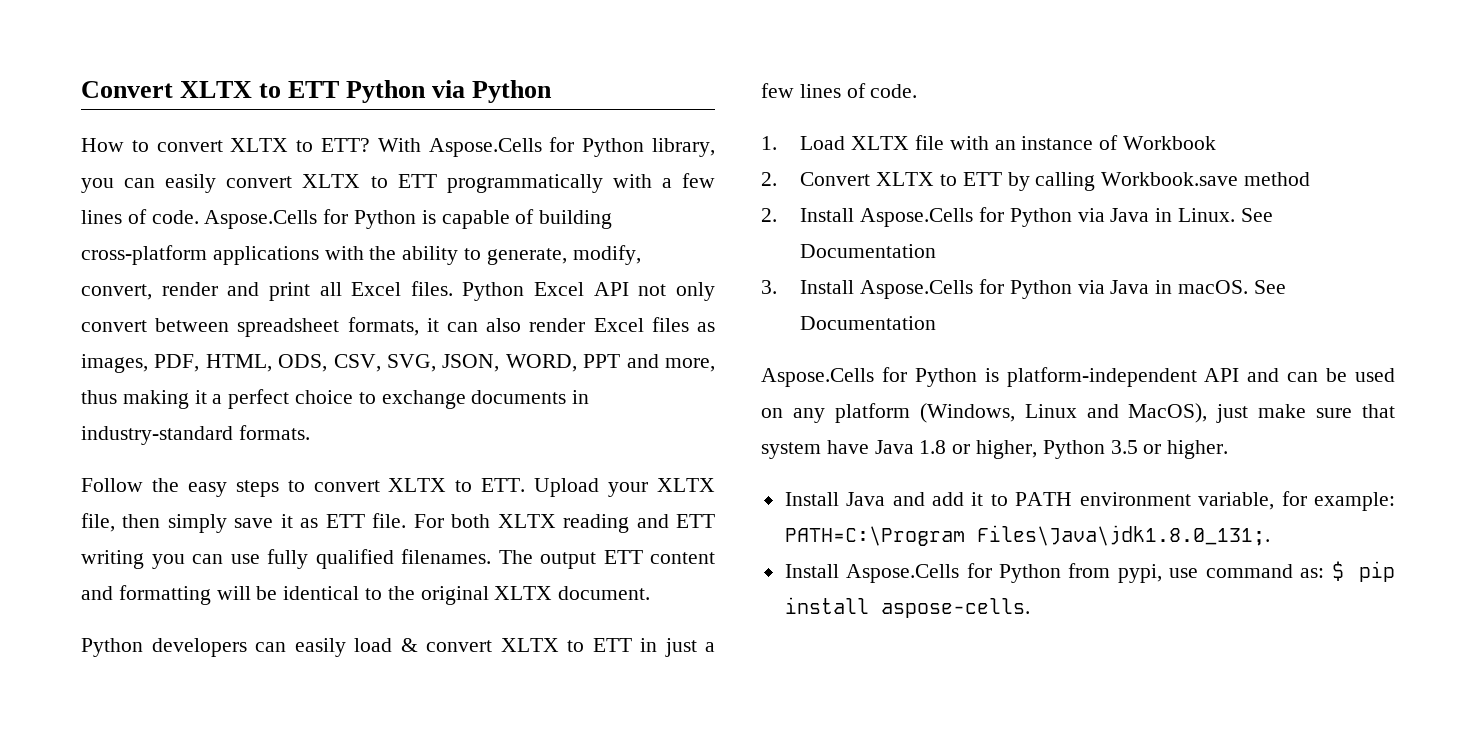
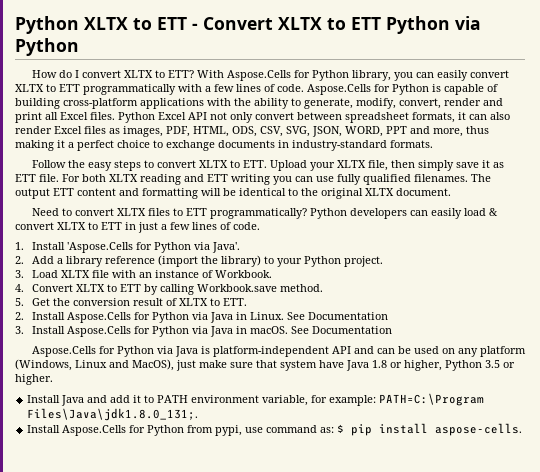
(81, 89) none -> [15,16,198,34] Python XLTX to ETT -
[131,140,149,152] to -> [58,70,79,78] do I
(651, 593) none -> [31,208,307,219] Need to convert XLTX files to ETT programmatically?
(777, 143) none -> [31,242,240,253] [15,255,383,267] [15,270,24,278] Install 'Aspose.Cells for Python via Java'. // 2. Add a library reference (import the library) to your Python project. // 3.
[1123,136,1217,150] [761,172,777,186] Workbook // 2. -> [214,270,272,278] [15,284,24,292] Workbook. // 4.
[1244,172,1311,186] method -> [279,284,323,292] [15,298,247,306] method. // 5. Get the conversion result of XLTX to ETT.
(977, 377) none -> [156,346,198,357] via Java

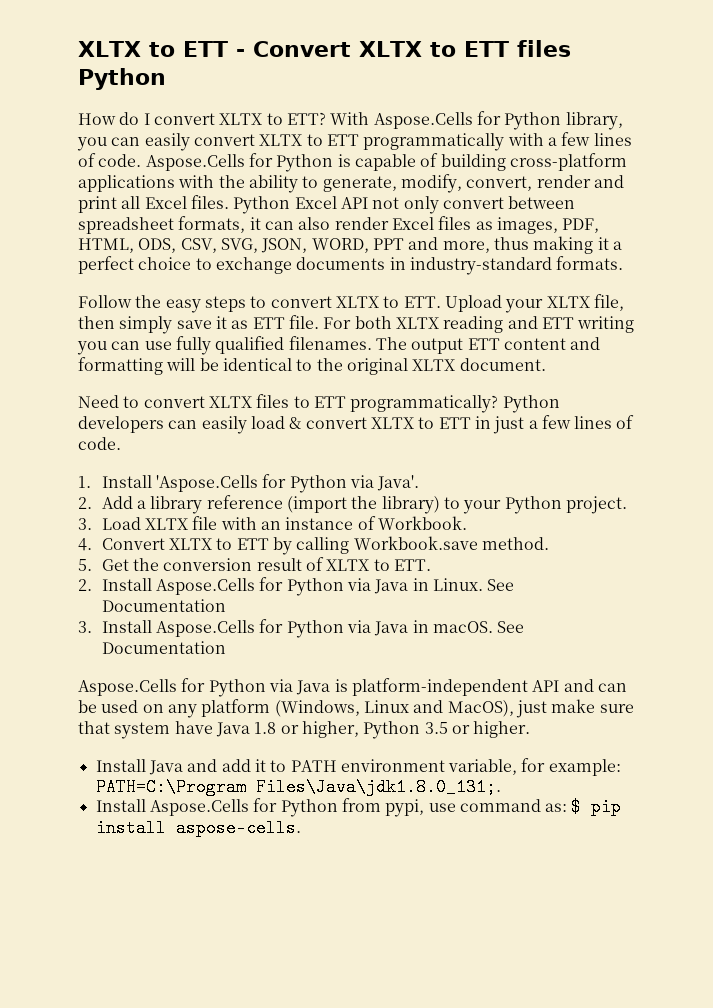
[15,16,79,34] Python -> (78, 49) none
[386,16,481,34] Python via -> [516,40,571,57] files

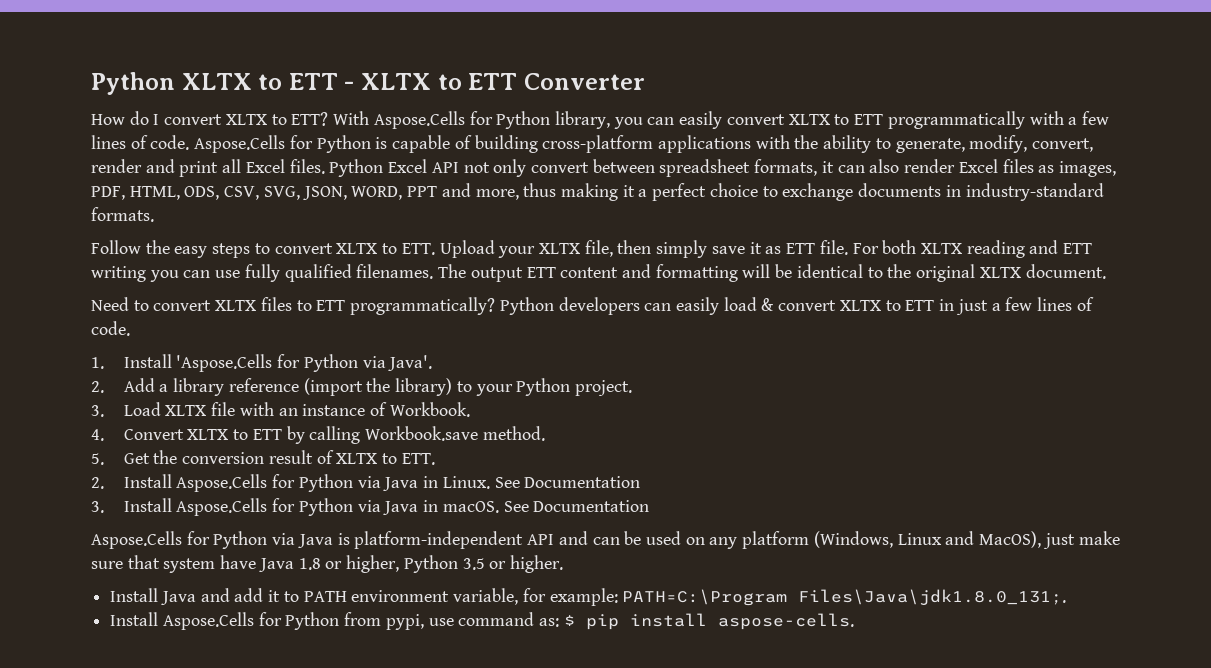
(78, 49) none -> [91,72,175,95] Python
[252,40,571,57] [78,68,166,90] Convert XLTX to ETT files Python -> [361,73,645,90] XLTX to ETT Converter

